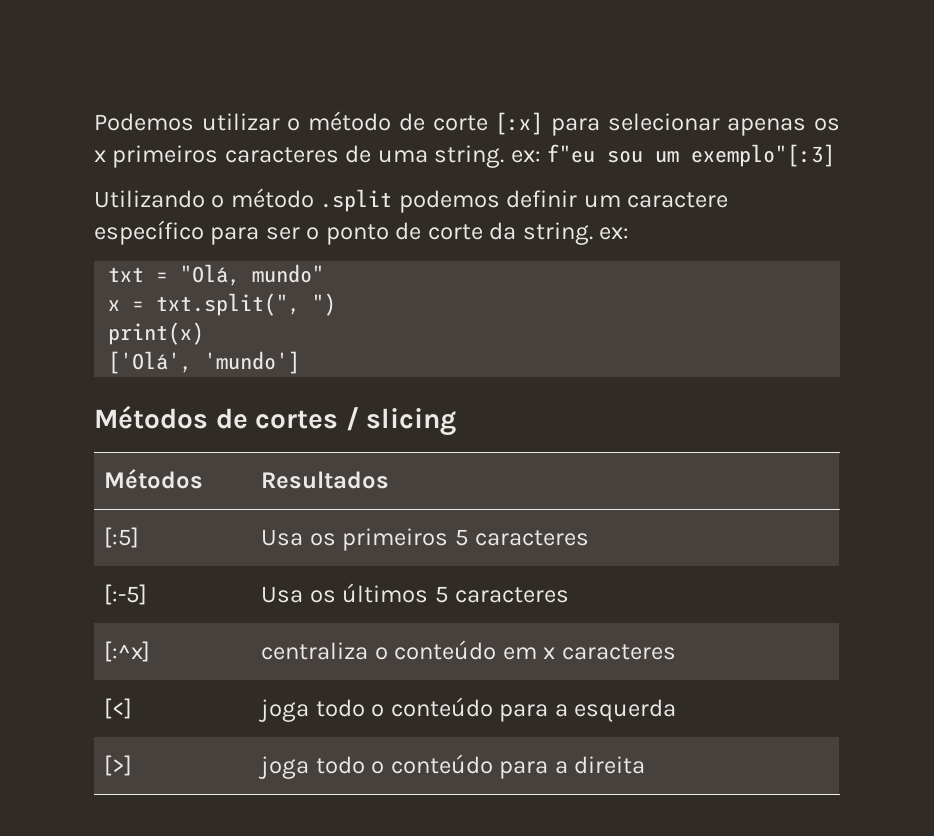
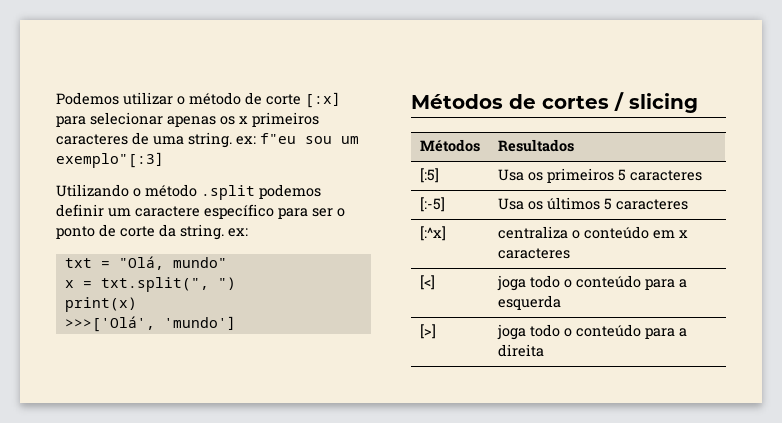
[108,351,193,374] ['Olá', -> [64,316,155,332] >>>['Olá',

